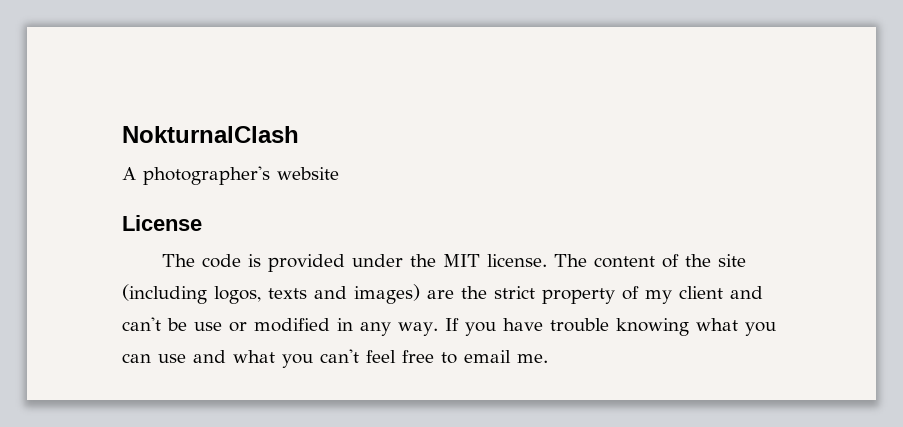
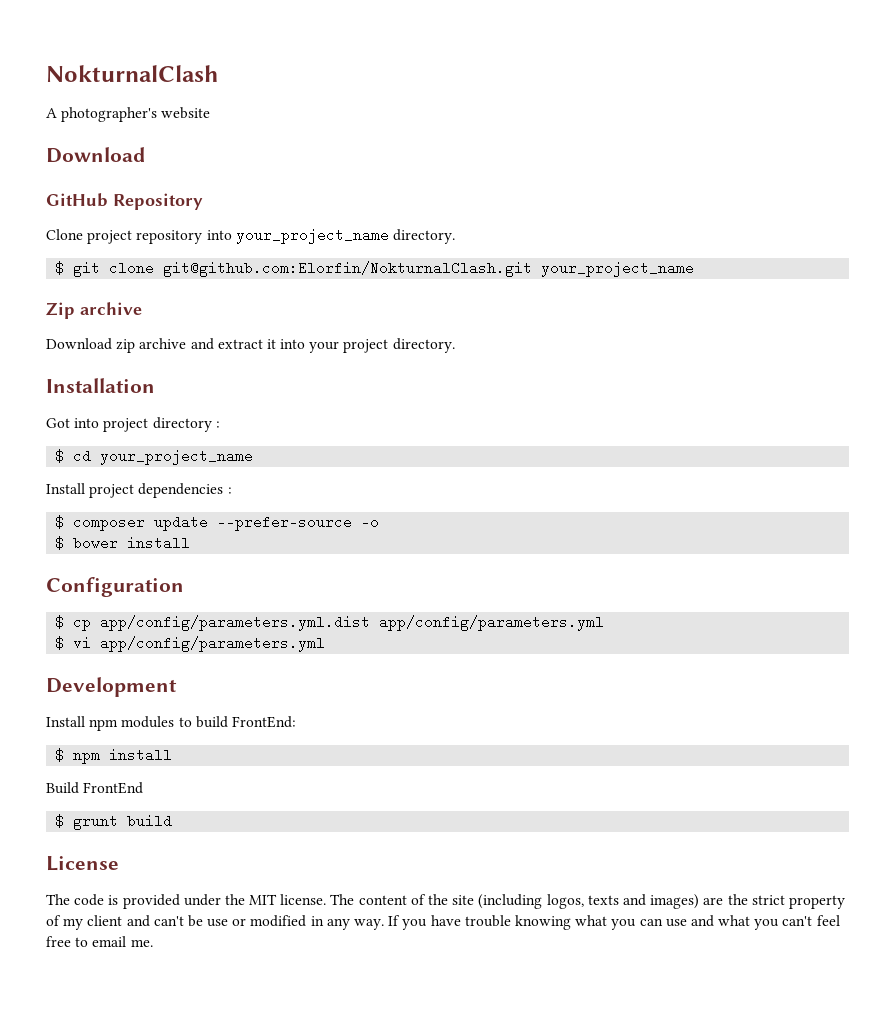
(339, 173) none -> [46,147,145,163] [46,193,203,210] [46,228,455,244] [55,261,695,277] [46,302,142,319] [46,338,455,353] [46,378,155,393] [46,417,220,432] [55,449,254,465] [46,483,232,498] [55,515,380,531] [55,536,191,550] [46,577,184,597] [55,615,605,631] [55,636,326,652] [46,677,177,697] [46,716,296,731] [55,748,173,764] [46,782,144,794] [55,814,173,830] // Download // GitHub Repository // Clone project repository into your_project_name directory. // $ git clone git@github.com:Elorfin/NokturnalClash.git your_project_name // Zip archive // Download zip archive and extract it into your project directory. // Installation // Got into project directory : // $ cd your_project_name // Install project dependencies : // $ composer update --prefer-source -o // $ bower install // Configuration // $ cp app/config/parameters.yml.dist app/config/parameters.yml // $ vi app/config/parameters.yml // Development // Install npm modules to build FrontEnd: // $ npm install // Build FrontEnd // $ grunt build

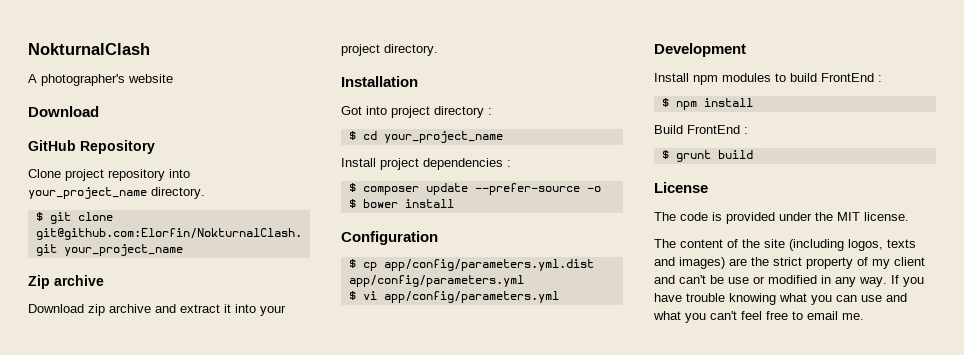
[231,716,296,728] FrontEnd: -> [821,73,882,82] FrontEnd :
(144, 788) none -> [744,127,748,134] :
(327, 899) none -> (909, 216) //

